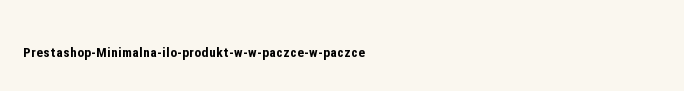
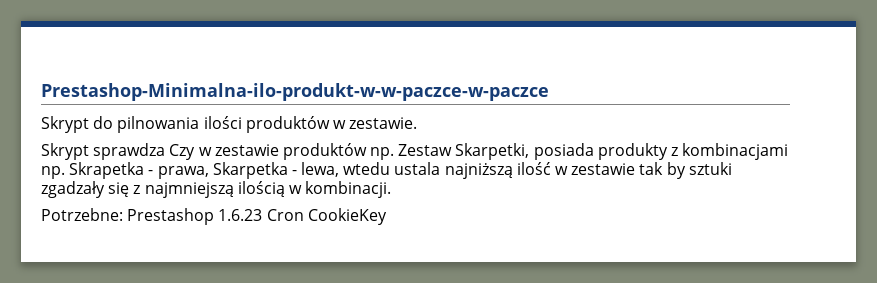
(365, 53) none -> [41,116,418,133] [41,143,789,160] [41,162,732,179] [41,181,392,198] [41,208,387,225] // Skrypt do pilnowania ilości produktów w zestawie. // Skrypt sprawdza Czy w zestawie produktów np. Zestaw Skarpetki, posiada produkty z kombinacjami np. Skrapetka - prawa, Skarpetka - lewa, wtedu ustala najniższą ilość w zestawie tak by sztuki zgadzały się z najmniejszą ilością w kombinacji. // Potrzebne: Prestashop 1.6.23 Cron CookieKey

